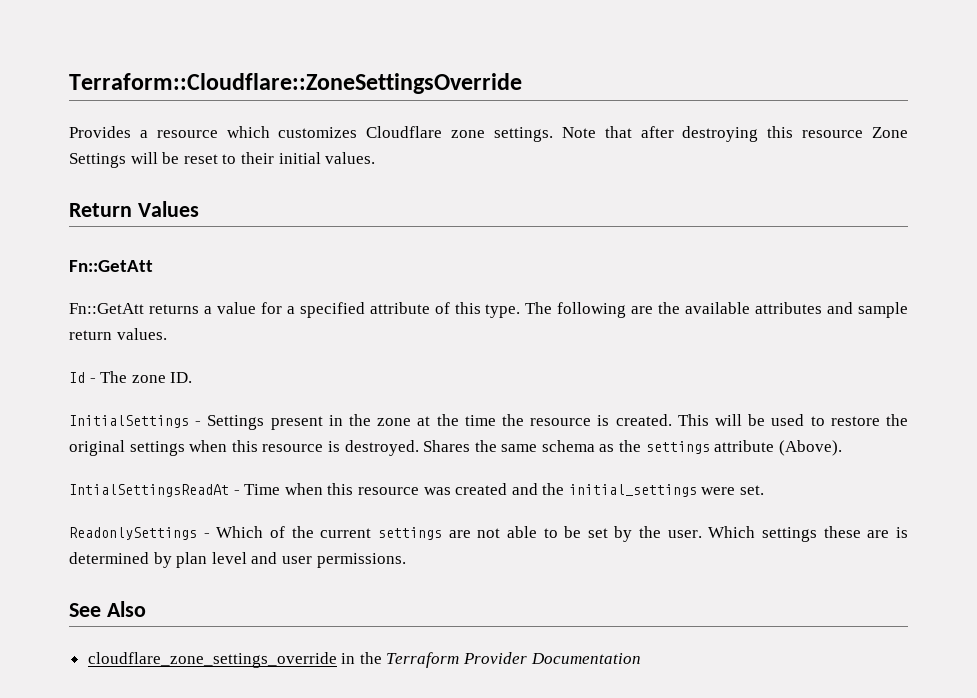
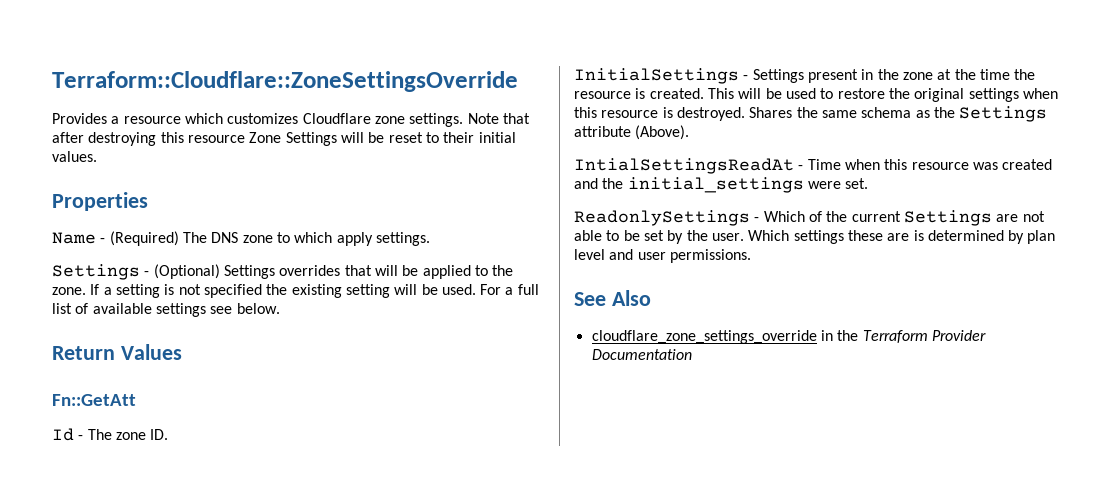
[69,201,199,217] [69,260,153,272] [69,302,909,318] [69,328,167,340] Return Values // Fn::GetAtt // Fn::GetAtt returns a value for a specified attribute of this type. The following are the available attributes and sample return values. -> [52,192,148,211] [52,231,430,246] [52,264,514,280] [52,284,539,298] [52,303,280,317] [52,344,182,360] [52,394,136,406] Properties // Name - (Required) The DNS zone to which apply settings. // Settings - (Optional) Settings overrides that will be applied to the zone. If a setting is not specified the existing setting will be used. For a full list of available settings see below. // Return Values // Fn::GetAtt
[645,441,710,454] settings -> [959,106,1048,122] Settings
[377,527,442,540] settings -> [903,210,992,226] Settings

